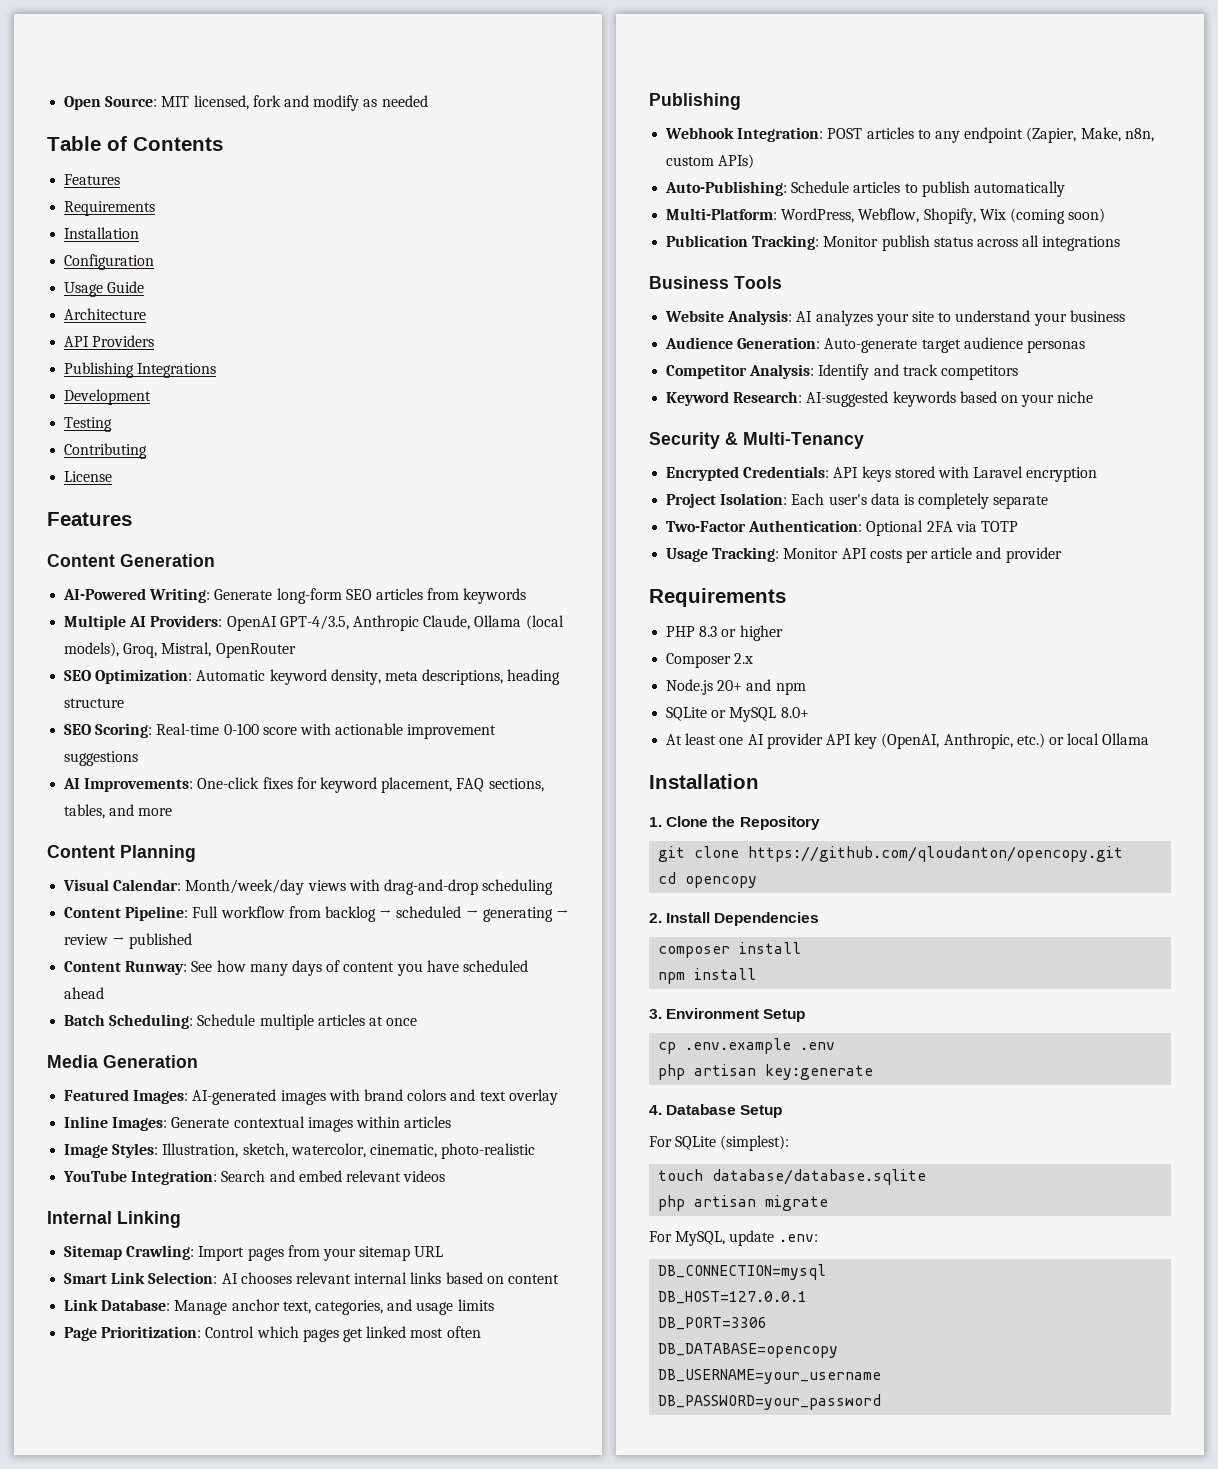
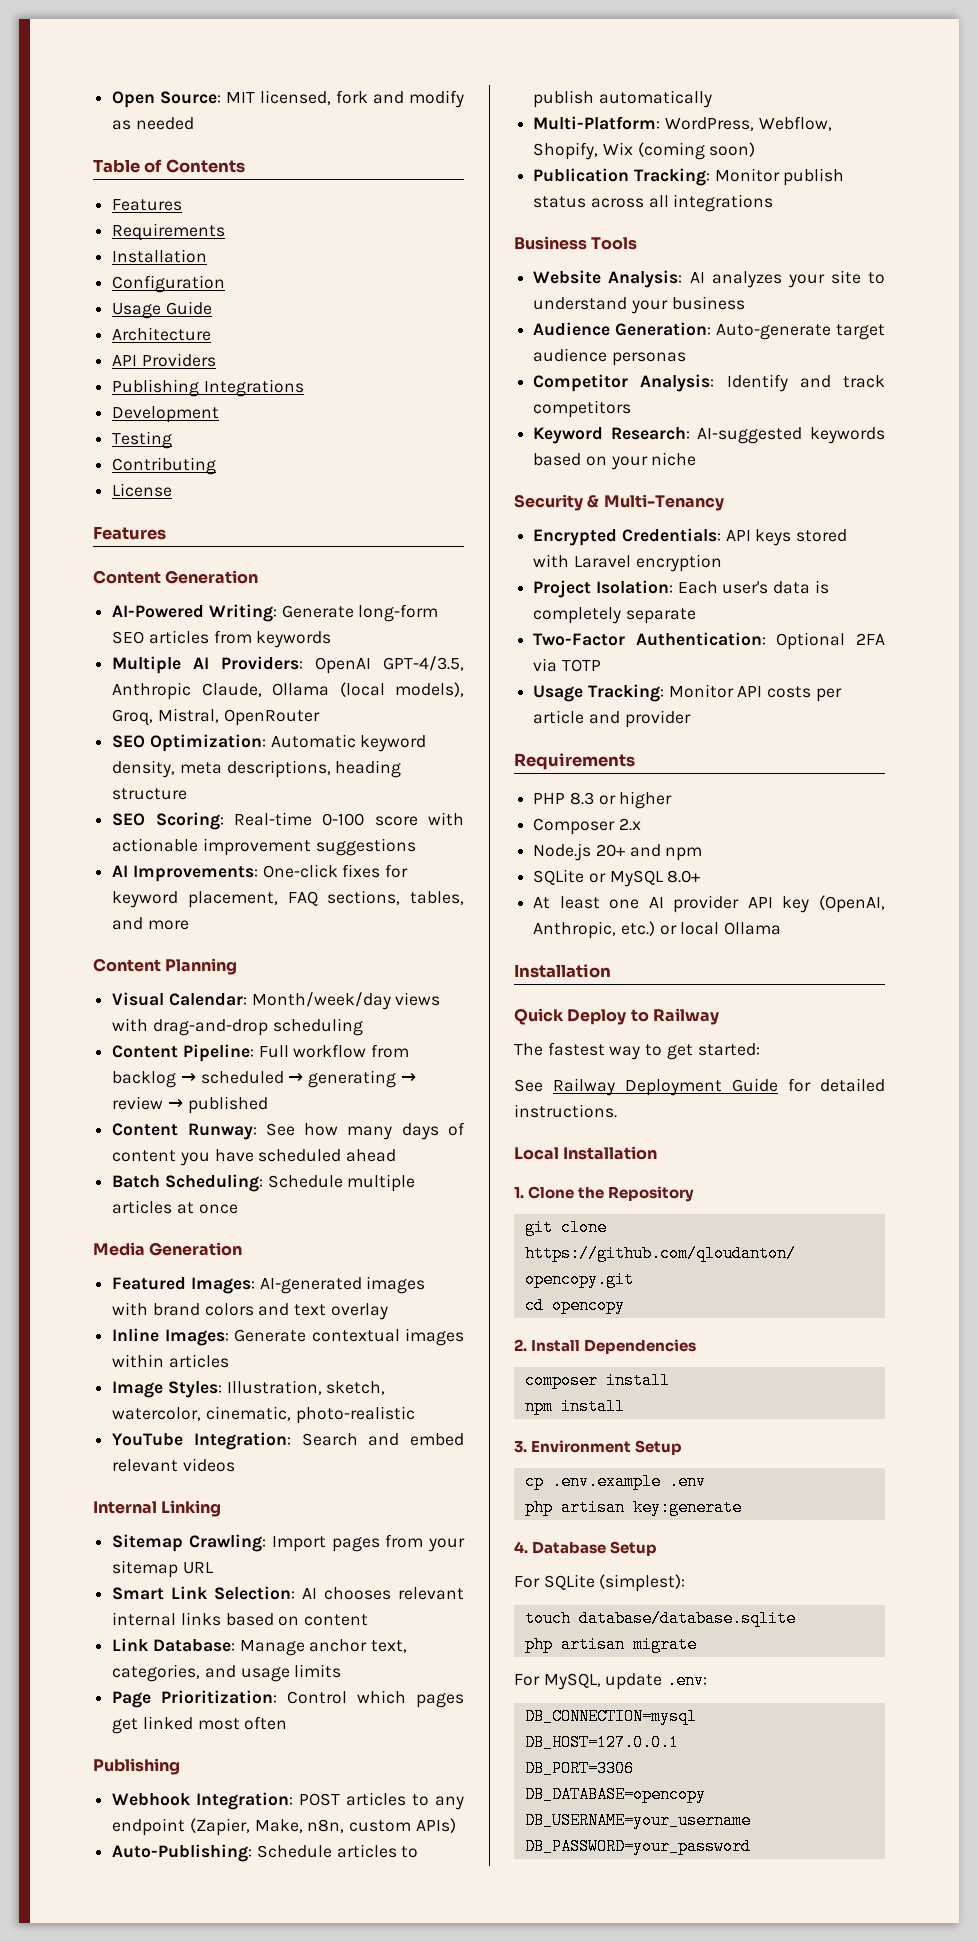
(759, 781) none -> [514,1008,719,1025] [514,1042,760,1060] [514,1078,885,1096] [514,1104,617,1118] [514,1146,658,1160] // Quick Deploy to Railway // The fastest way to get started: // See Railway Deployment Guide for detailed instructions. // Local Installation

